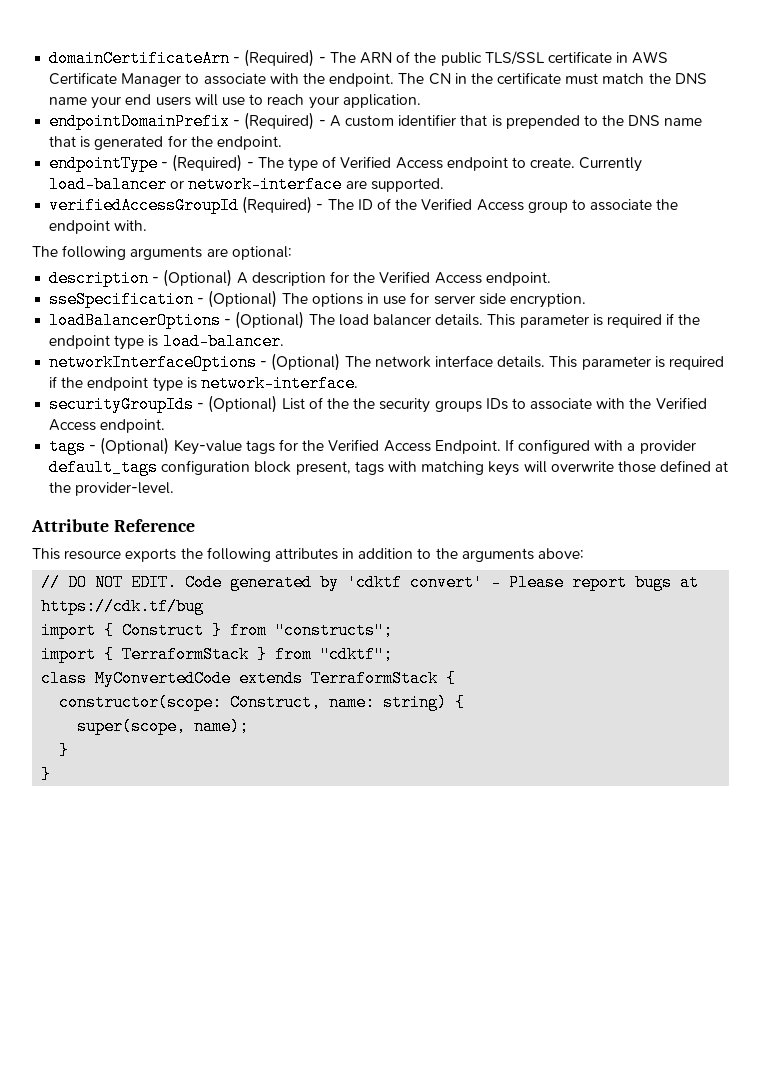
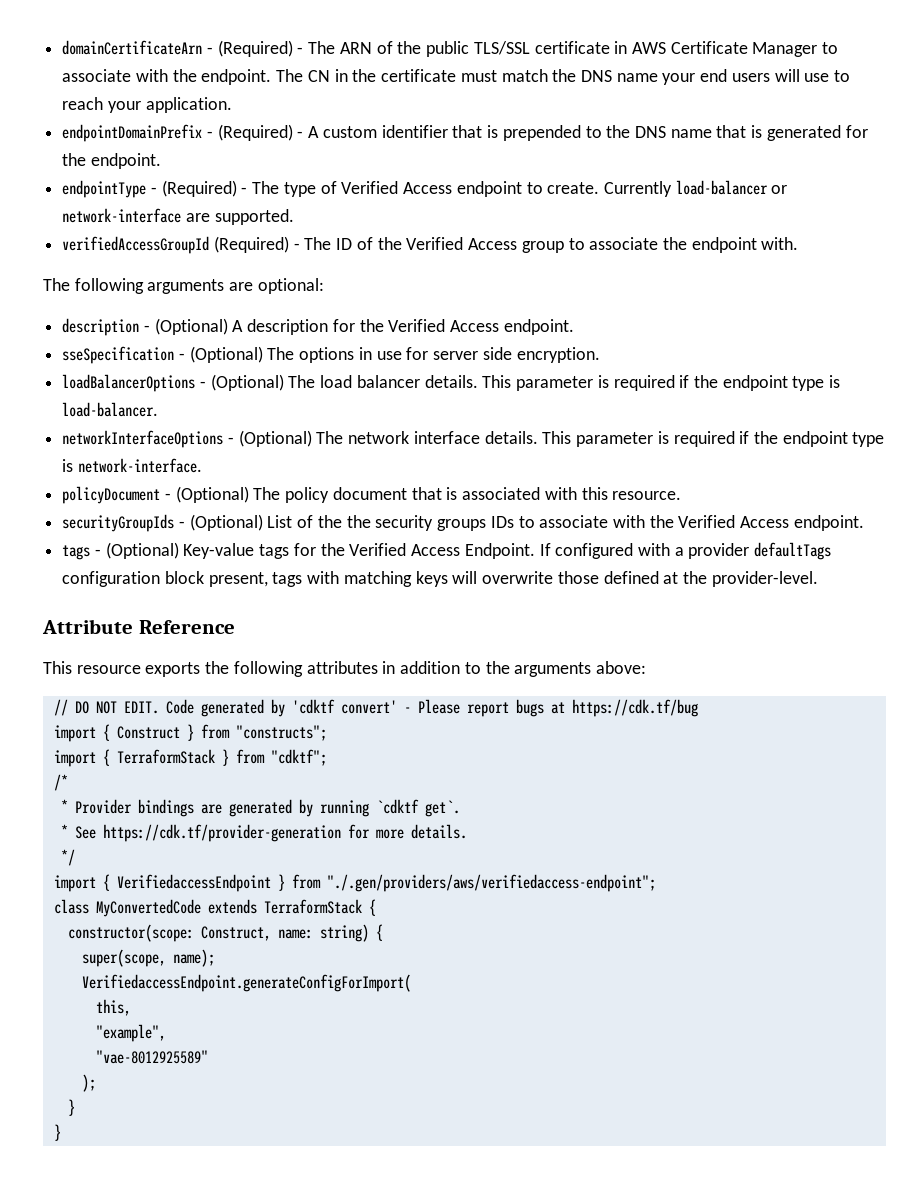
(358, 383) none -> [62,486,682,504] // policyDocument - (Optional) The policy document that is associated with this resource.
[49,459,159,476] default_tags -> [754,542,832,560] defaultTags
(394, 654) none -> [53,774,68,791] [60,799,460,817] [60,824,467,842] [60,849,75,866] [53,874,656,892] // /* // * Provider bindings are generated by running `cdktf get`. // * See https://cdk.tf/provider-generation for more details. // */ // import { VerifiedaccessEndpoint } from "./.gen/providers/aws/verifiedaccess-endpoint";
(250, 726) none -> [81,974,411,992] [95,999,131,1016] [95,1024,166,1042] [95,1050,208,1064] [81,1074,96,1092] // VerifiedaccessEndpoint.generateConfigForImport( // this, // "example", // "vae-8012925589" // );

